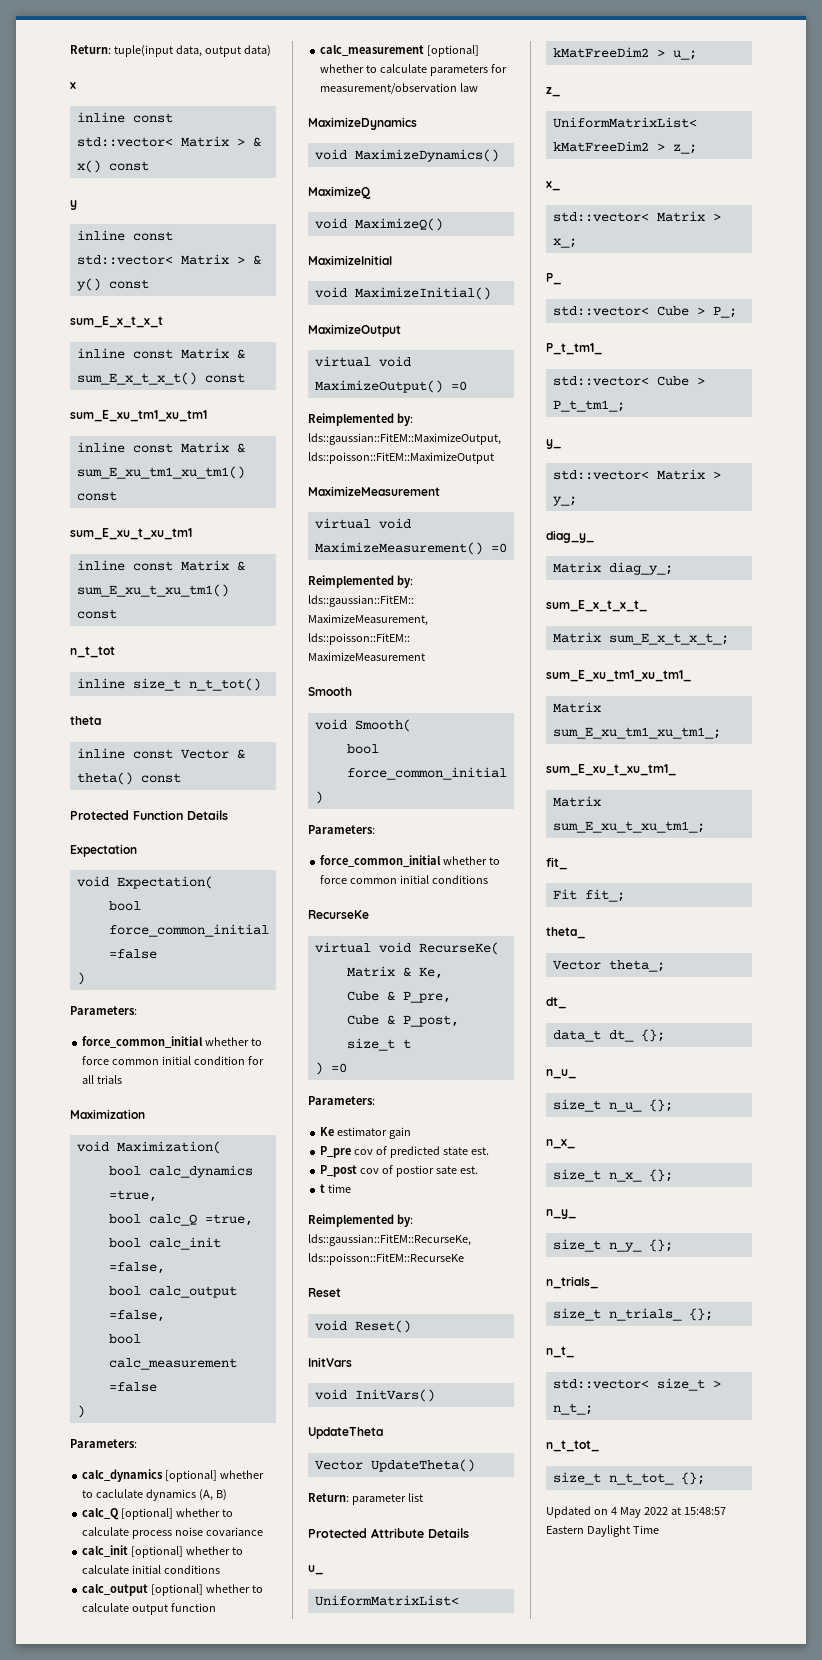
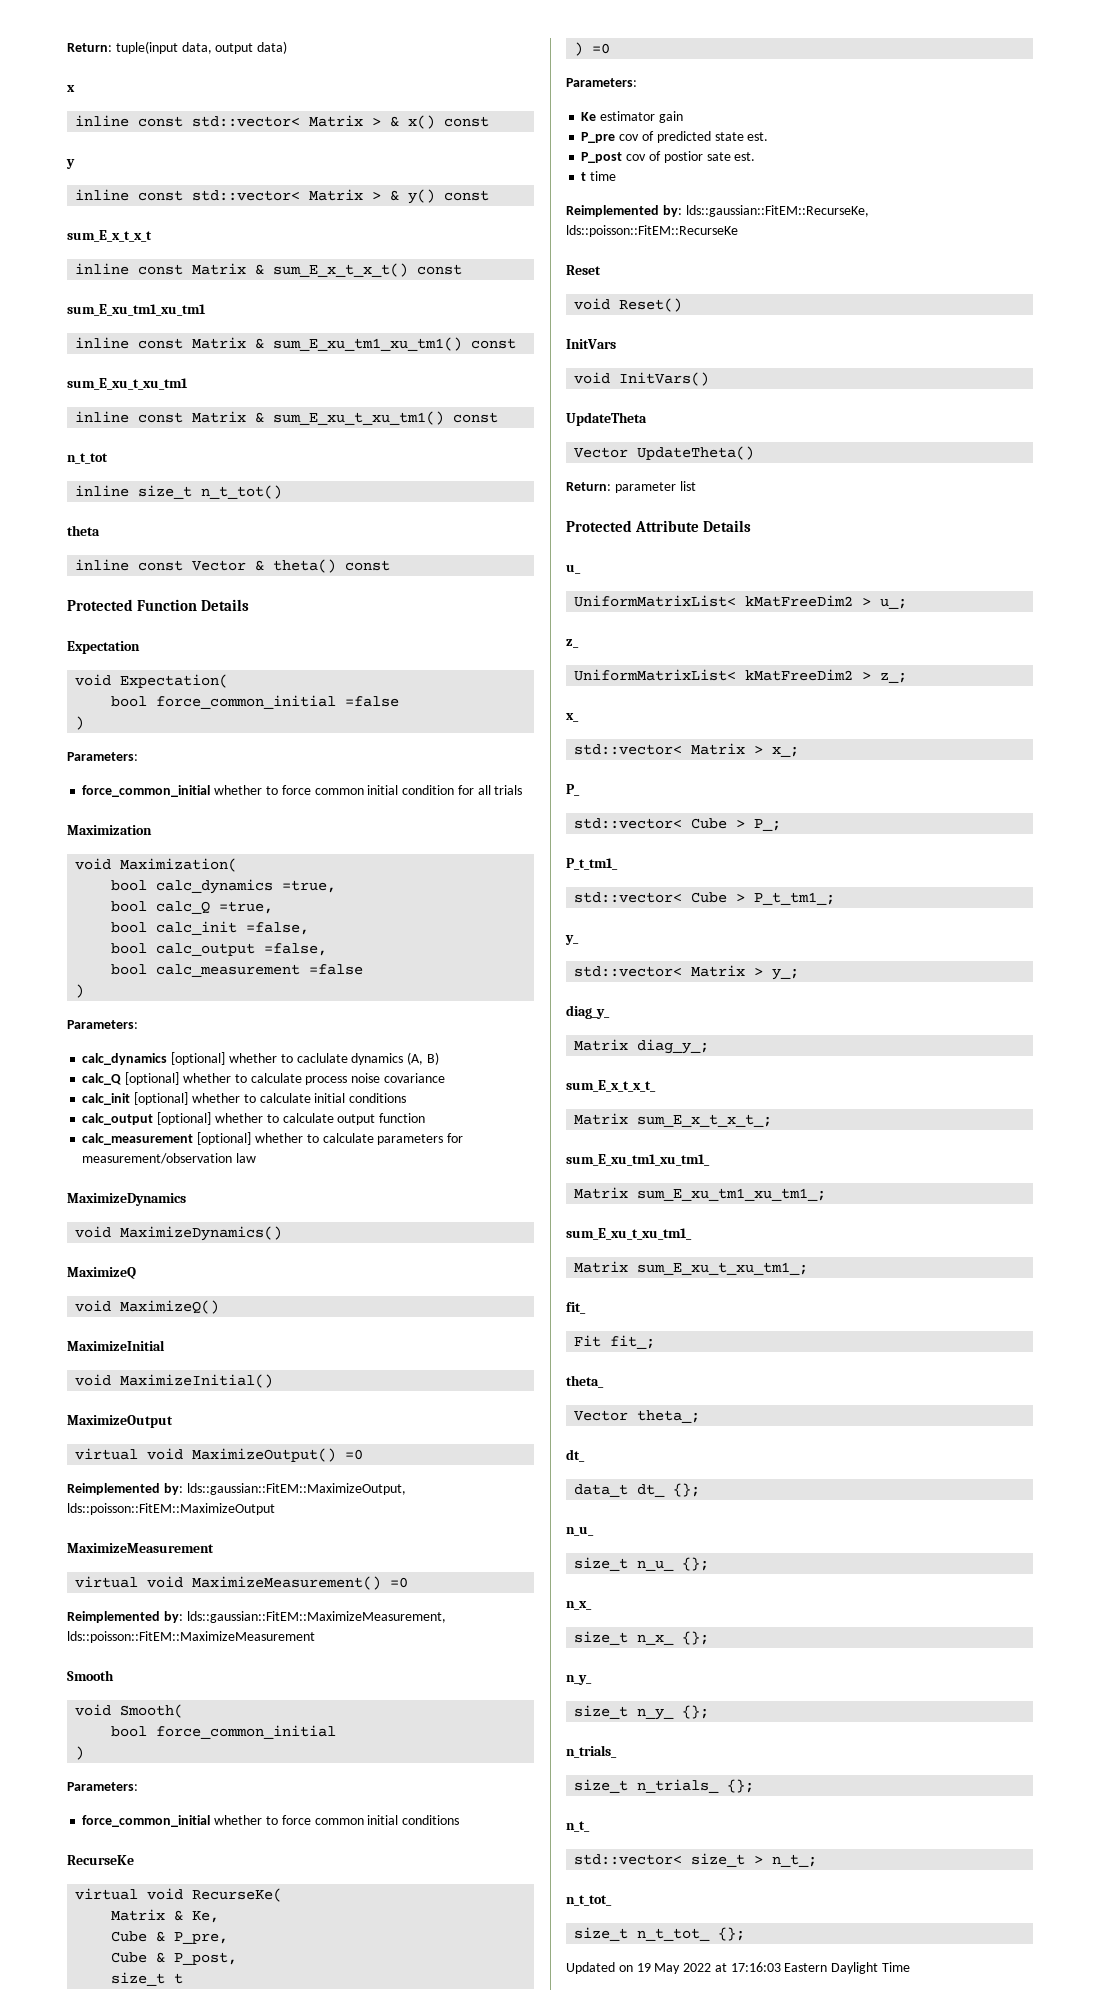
[610,1507,617,1515] 4 -> [636,1963,651,1972] 19
[683,1507,726,1515] 15:48:57 -> [730,1962,781,1972] 17:16:03

